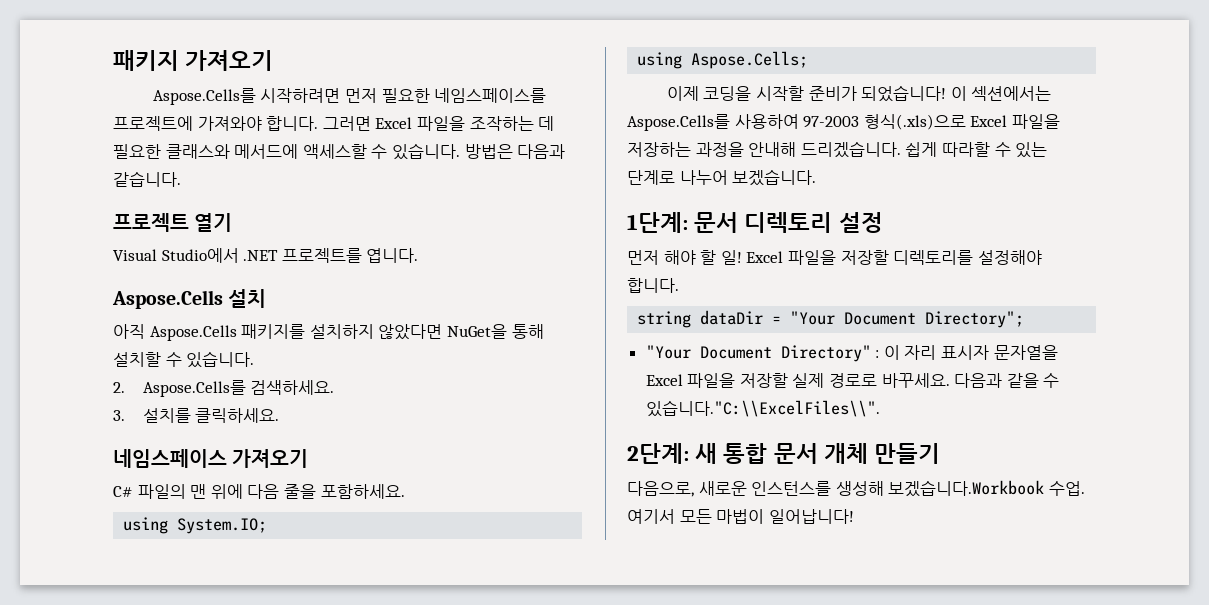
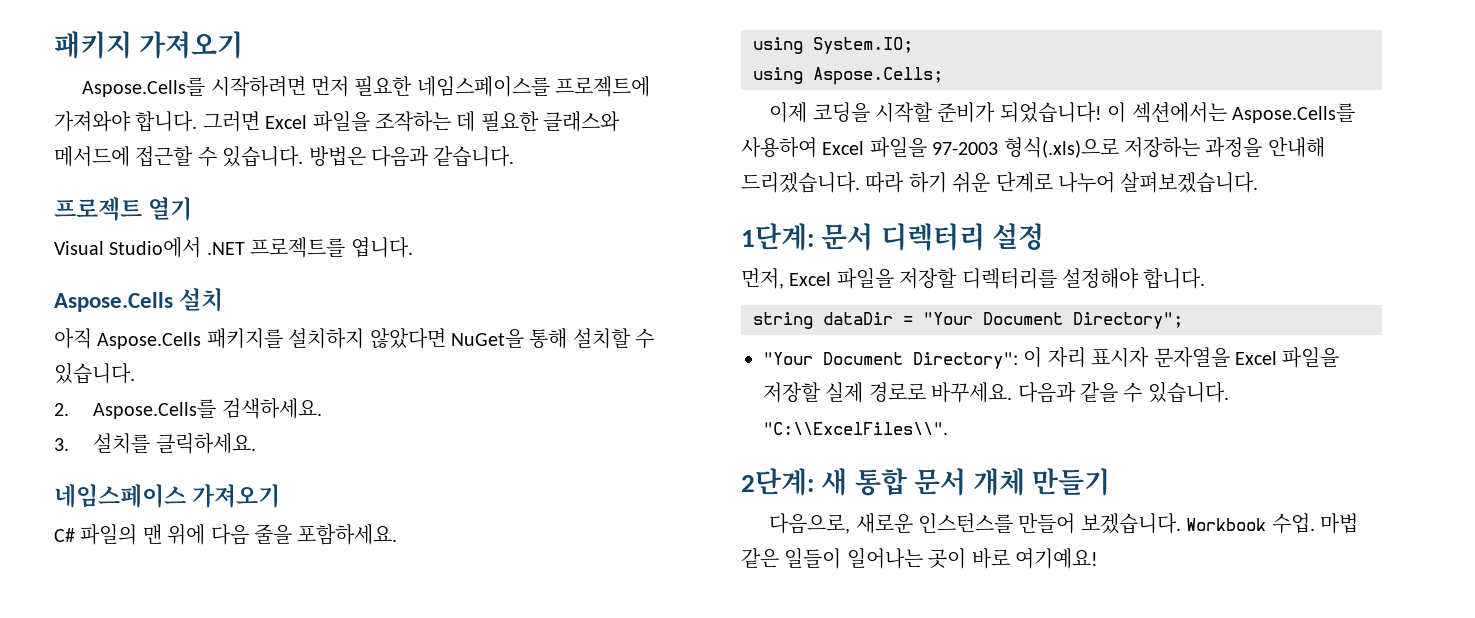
[302,144,367,159] 액세스할 -> [135,146,194,167] 접근할
[803,114,1060,130] [627,141,1048,158] 97-2003 형식(.xls)으로 Excel 파일을 저장하는 과정을 안내해 드리겠습니다. 쉽게 따라할 수 있는 -> [822,137,1325,158] [741,172,991,193] Excel 파일을 97-2003 형식(.xls)으로 저장하는 과정을 안내해 드리겠습니다. 따라 하기 쉬운
[732,169,817,186] 보겠습니다. -> [1120,172,1259,193] 살펴보겠습니다.
[744,212,833,233] 디렉토리 -> [880,223,985,251] 디렉터리
[627,250,974,265] 먼저 해야 할 일! Excel 파일을 저장할 디렉토리를 -> [741,268,1057,289] 먼저, Excel 파일을 저장할 디렉터리를
[780,345,880,362] Directory" : -> [913,352,1018,369] Directory":
[645,400,880,417] 있습니다."C:\\ExcelFiles\\". -> [1147,382,1229,403] [763,422,948,435] 있습니다. "C:\\ExcelFiles\\".
[835,480,1085,497] [627,509,854,524] 생성해 보겠습니다.Workbook 수업. 여기서 모든 마법이 일어납니다! -> [1018,513,1359,534] [741,548,1098,569] 만들어 보겠습니다. Workbook 수업. 마법 같은 일들이 일어나는 곳이 바로 여기예요!

